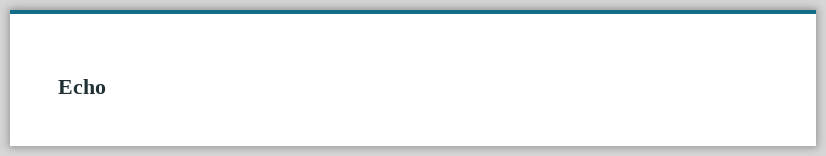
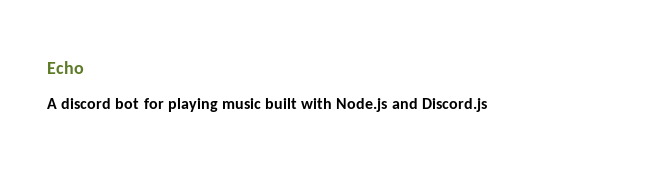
(106, 86) none -> [47,98,487,112] // A discord bot for playing music built with Node.js and Discord.js

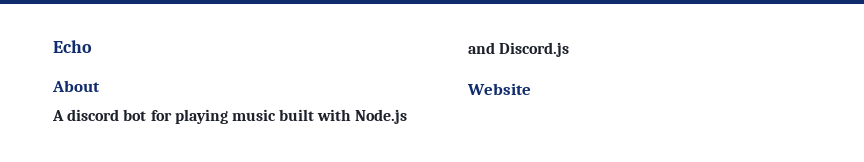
(84, 67) none -> [52,80,100,92] // About
(487, 105) none -> [467,83,531,95] // Website

